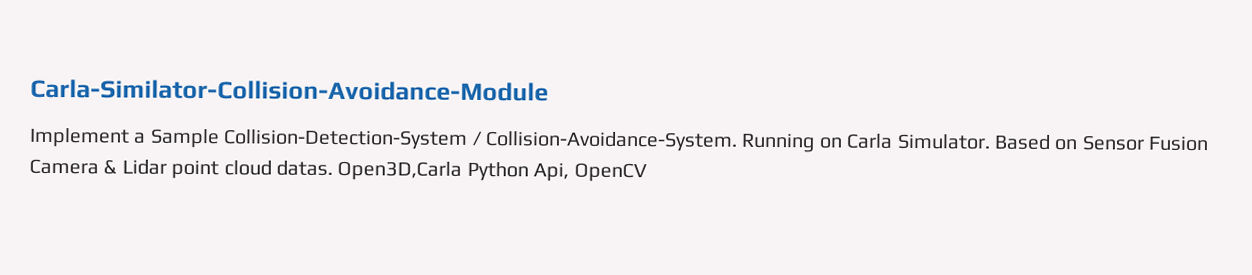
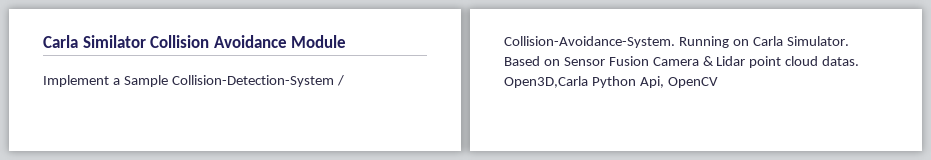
[30,78,549,102] Carla-Similator-Collision-Avoidance-Module -> [43,35,347,48] Carla Similator Collision Avoidance Module

